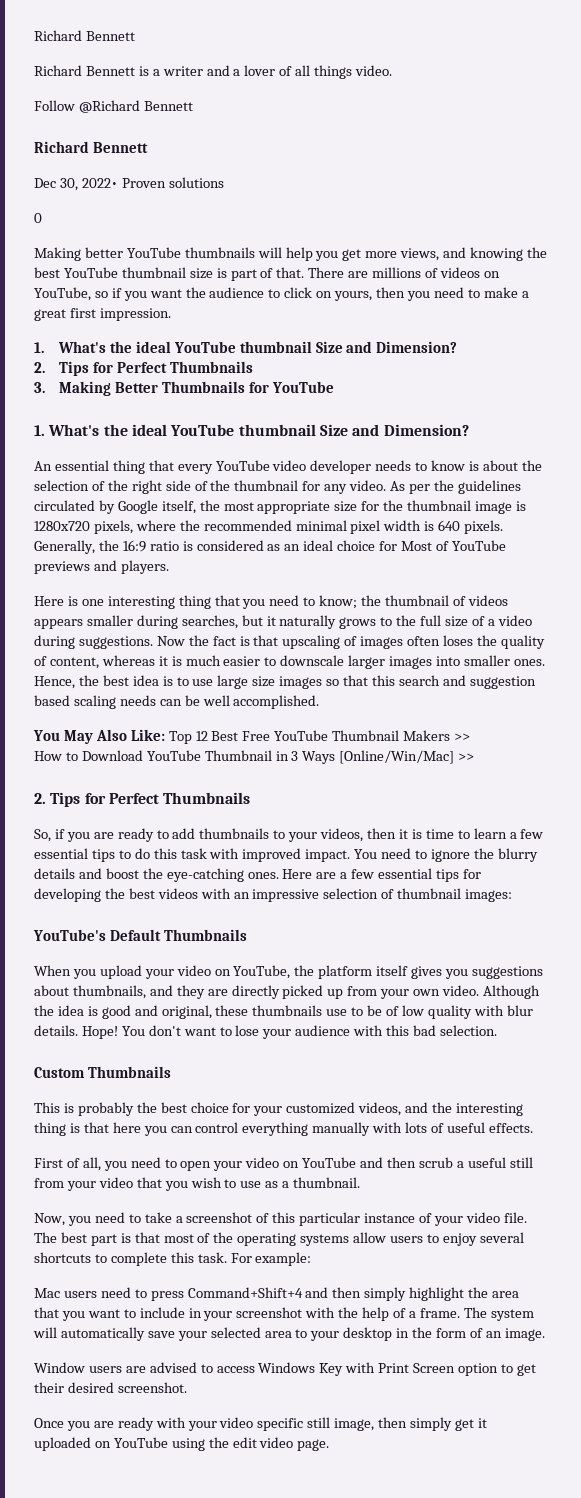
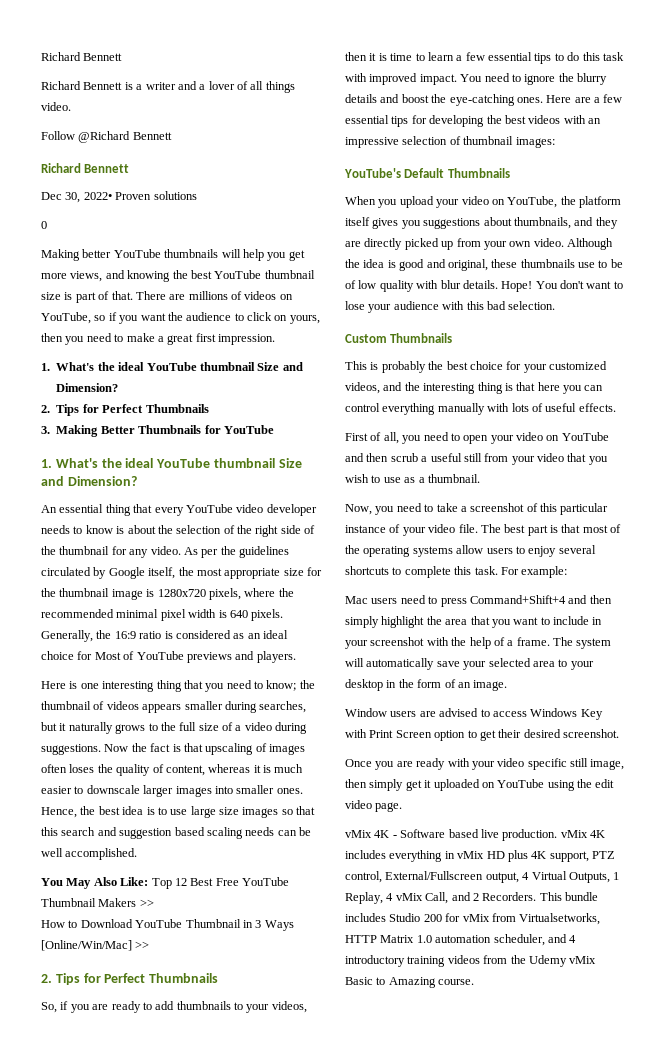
(330, 1445) none -> [345,829,605,841] [345,850,615,862] [345,871,620,883] [345,892,598,904] [345,913,601,925] [345,934,577,946] [345,955,597,967] [345,977,475,988] // vMix 4K - Software based live production. vMix 4K includes everything in vMix HD plus 4K support, PTZ control, External/Fullscreen output, 4 Virtual Outputs, 1 Replay, 4 vMix Call, and 2 Recorders. This bundle includes Studio 200 for vMix from Virtualsetworks, HTTP Matrix 1.0 automation scheduler, and 4 introductory training videos from the Udemy vMix Basic to Amazing course.

